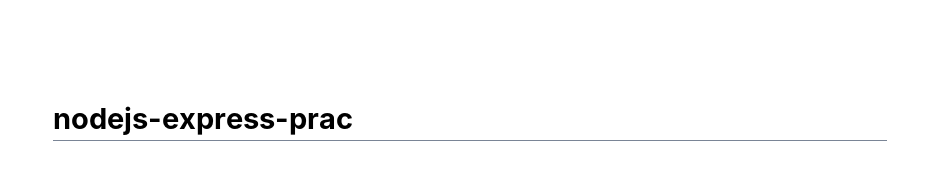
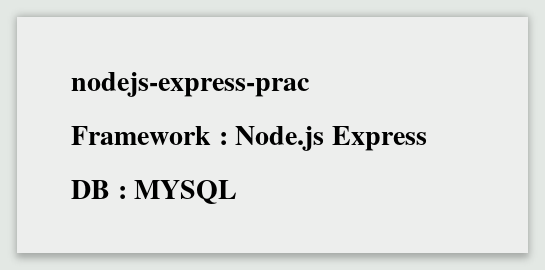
(353, 120) none -> [71,126,427,151] [71,180,238,204] // Framework : Node.js Express // DB : MYSQL

